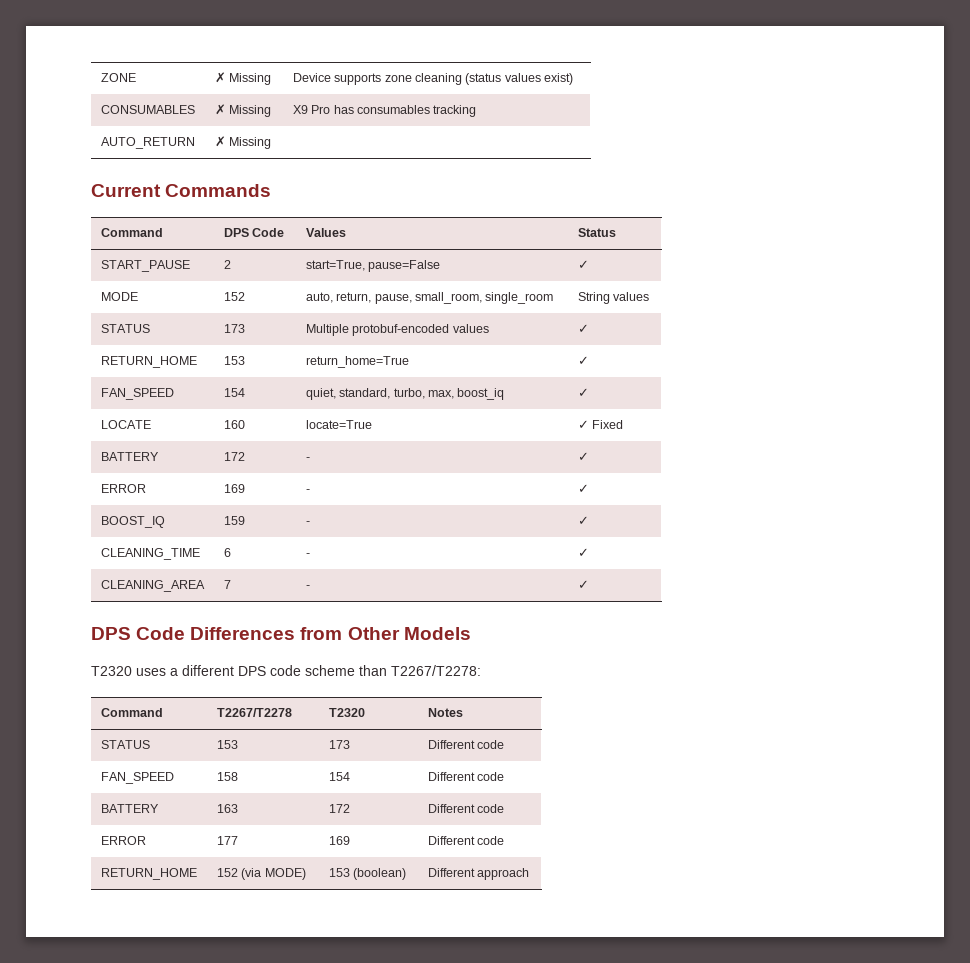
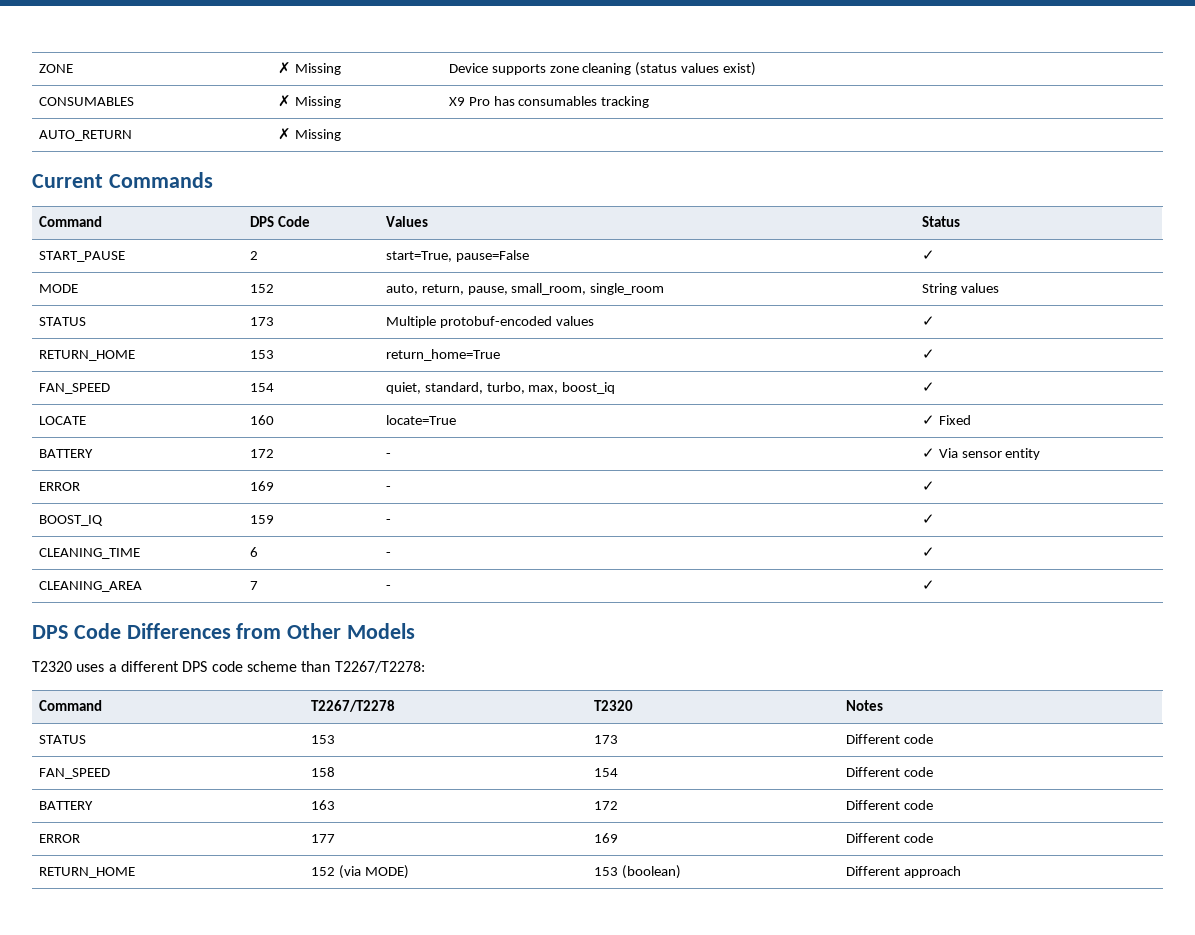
(589, 456) none -> [938,448,1041,460] Via sensor entity

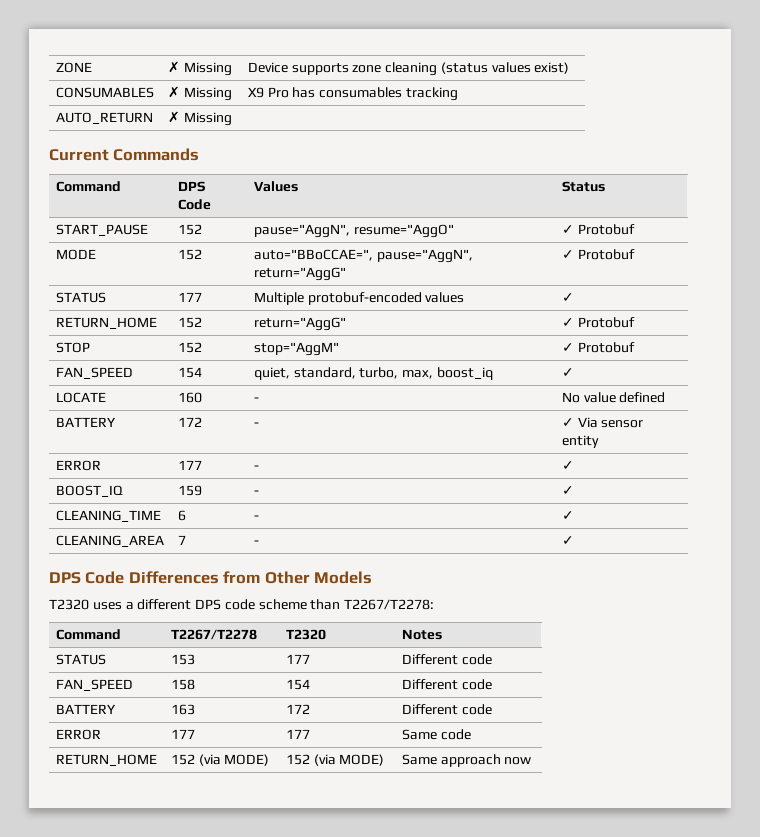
[249,251,258,260] [385,250,529,262] [921,250,935,260] 2 | start=True, pause=False | ✓ -> [177,224,202,235] [253,224,454,238] [561,224,635,235] 152 | pause="AggN", resume="AggO" | ✓ Protobuf
[385,283,665,295] [921,283,999,295] [38,317,86,326] [249,317,274,326] auto, return, pause, small_room, single_room | String values // STATUS | 173 -> [253,249,473,263] [253,267,346,281] [561,249,635,260] [55,292,106,303] [177,292,202,302] auto="BBoCCAE=", pause="AggN", return="AggG" | ✓ Protobuf // STATUS | 177
[249,350,274,359] [385,349,500,361] [921,349,935,359] 153 | return_home=True | ✓ -> [177,317,202,328] [253,317,346,331] [561,317,635,328] [55,342,90,353] [177,342,202,353] [253,342,339,356] [561,342,635,353] 152 | return="AggG" | ✓ Protobuf // STOP | 152 | stop="AggM" | ✓ Protobuf
[385,415,456,425] [921,415,971,425] locate=True | ✓ Fixed -> [253,397,259,402] [561,392,666,403] - | No value defined
[249,481,274,491] 169 -> [177,460,202,470] 177
[593,735,618,744] 173 -> [285,654,310,664] 177
[593,833,618,843] [845,833,900,843] 169 | Different -> [285,729,310,739] [401,729,437,740] 177 | Same
[593,865,681,879] [845,866,961,878] 153 (boolean) | Different approach -> [285,754,385,766] [401,754,532,767] 152 (via MODE) | Same approach now

